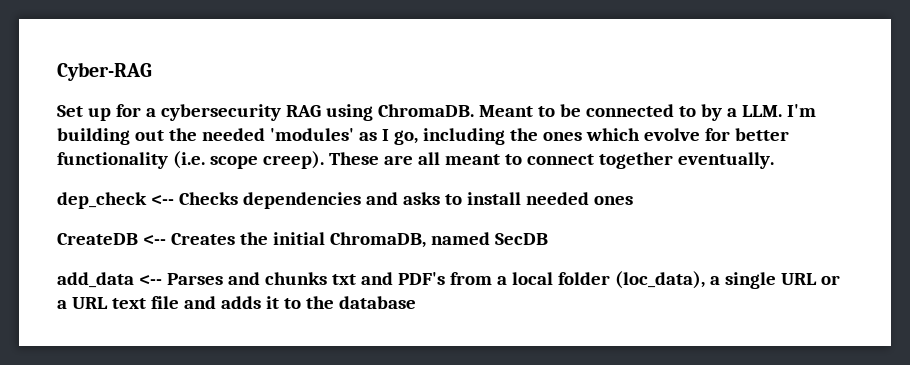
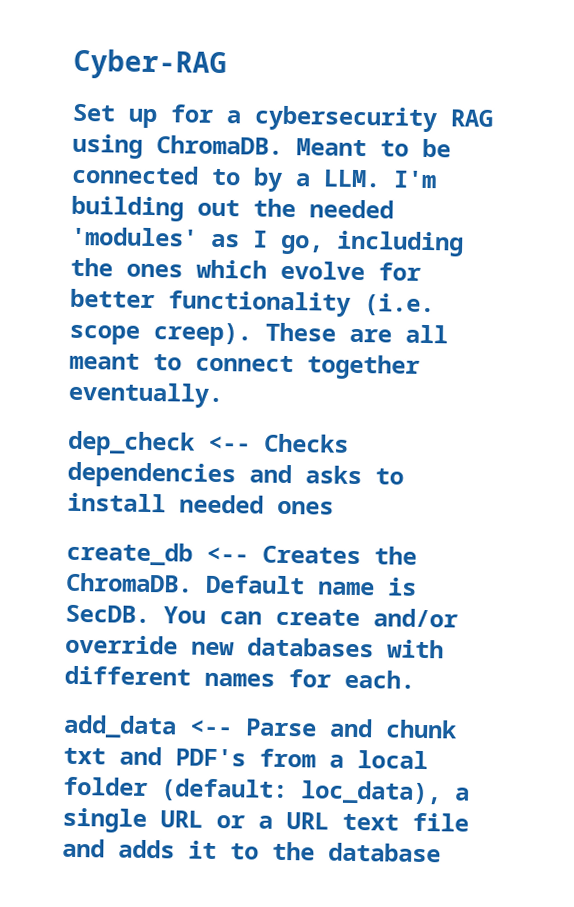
[57,233,138,245] CreateDB -> [66,541,193,566] create_db
[272,232,548,248] initial ChromaDB, named SecDB -> [65,572,417,596] [65,604,458,628] [65,634,444,659] [64,665,415,689] ChromaDB. Default name is SecDB. You can create and/or override new databases with different names for each.
[166,272,327,285] Parses and chunks -> [245,718,458,739] Parse and chunk
[614,271,705,289] (loc_data), -> [160,778,442,805] (default: loc_data),

